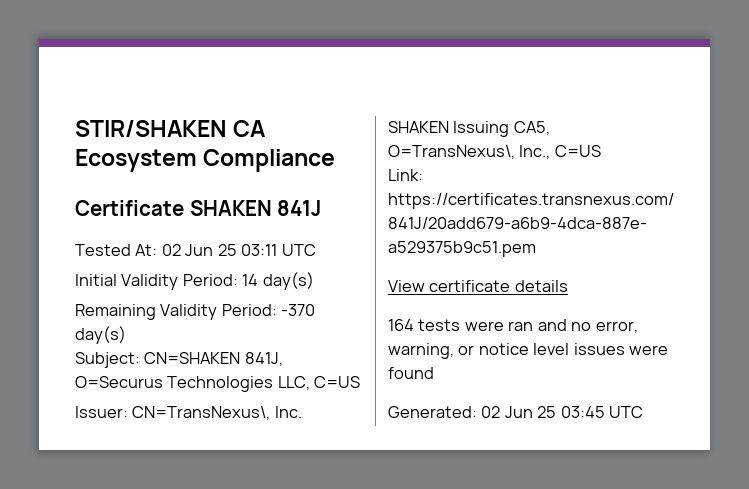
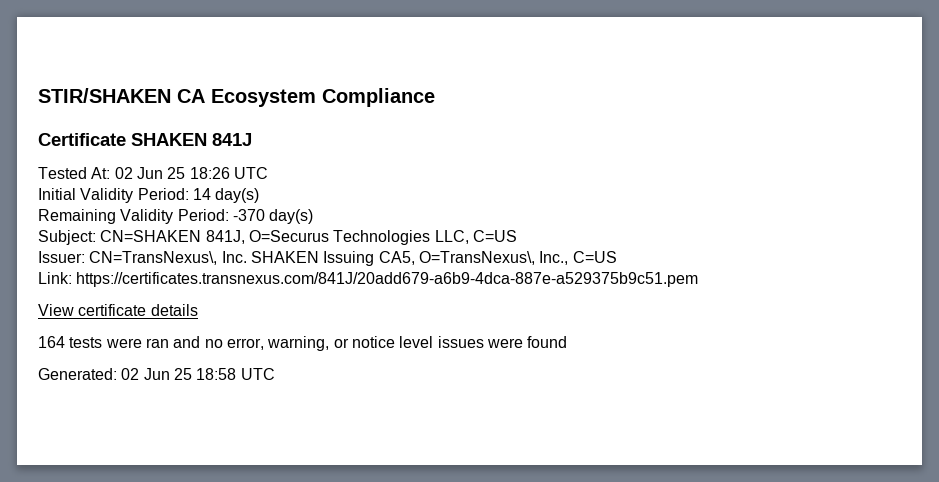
[241,244,278,256] 03:11 -> [189,167,230,179] 18:26
[560,406,605,418] 03:45 -> [196,368,237,380] 18:58

